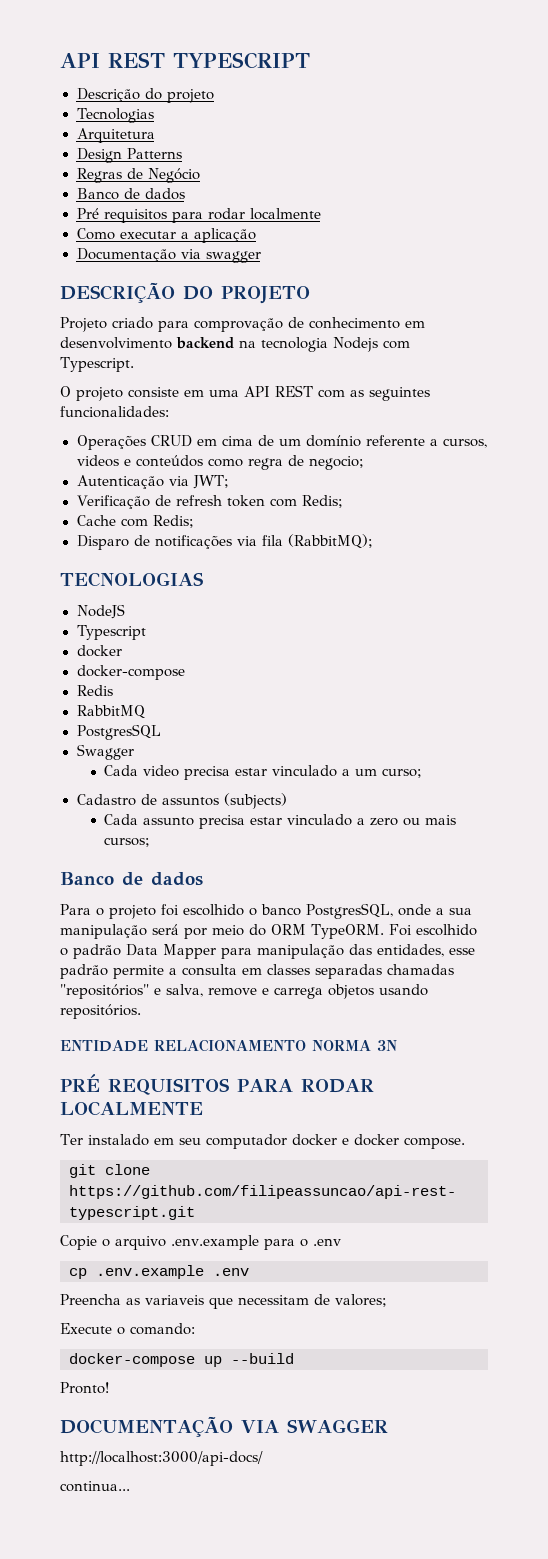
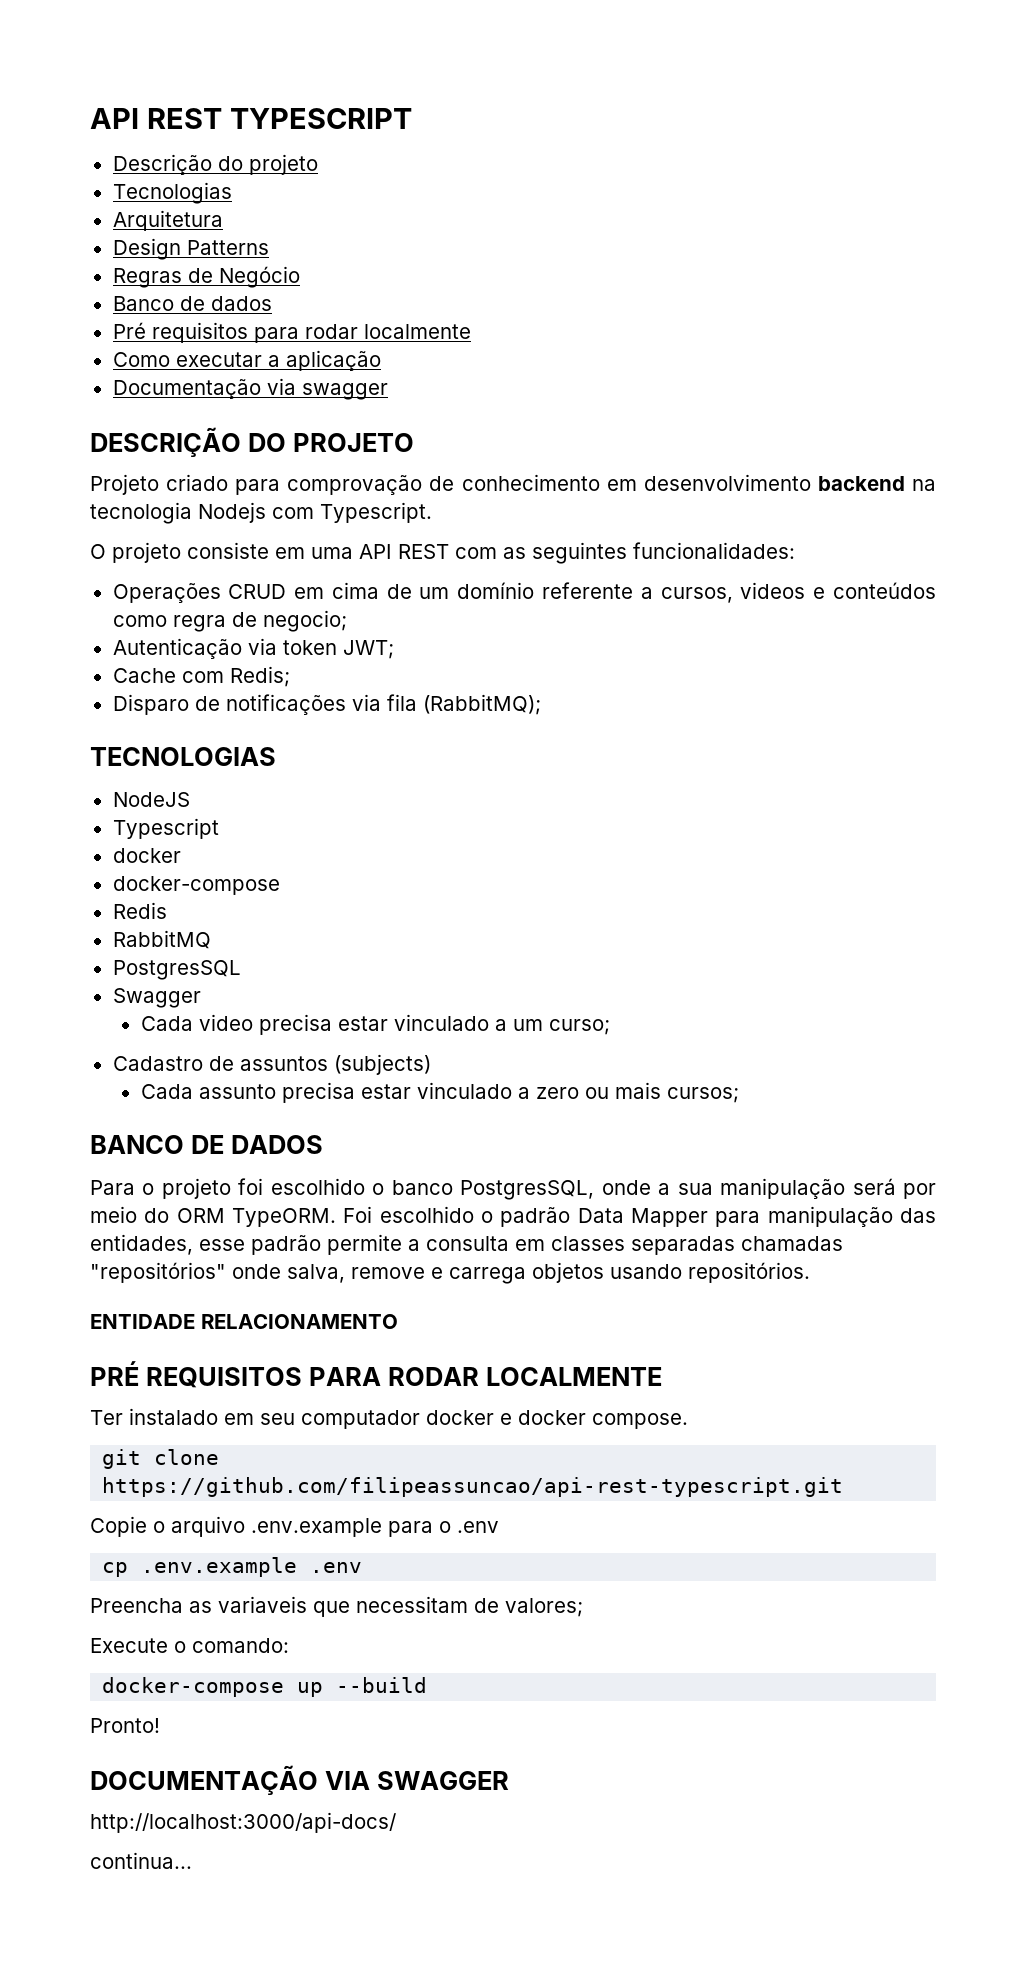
(189, 481) none -> [282,640,337,655] token
[76,495,344,509] // Verificação de refresh token com Redis; -> (394, 649) none
[60,872,203,886] Banco de dados -> [90,1135,323,1154] BANCO DE DADOS
[154,988,161,995] e -> [232,1264,281,1279] onde
[312,1040,397,1051] NORMA 3N -> (398, 1321) none

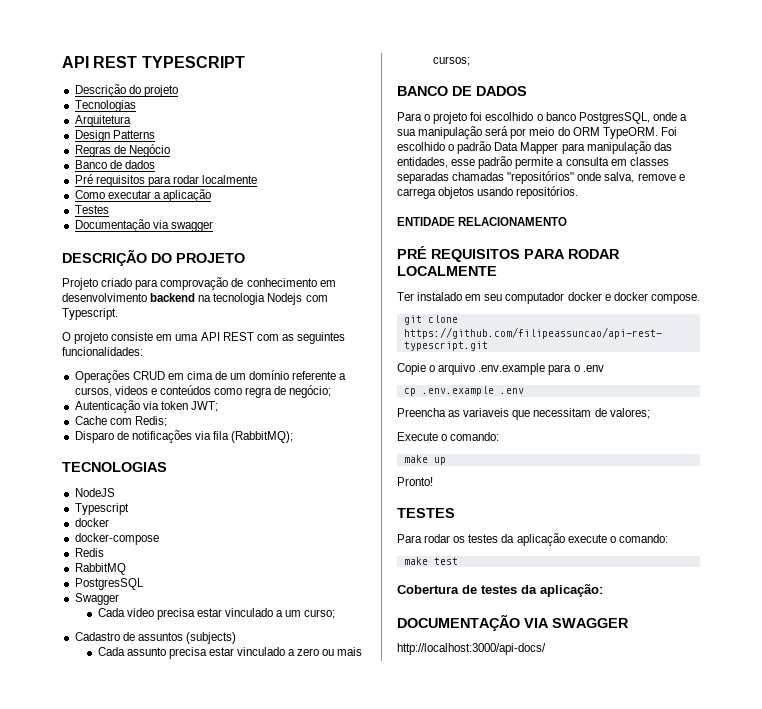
(381, 360) none -> [74,205,109,214] // Testes
[262,610,347,632] negocio; -> [289,385,332,398] negócio;
[102,1677,285,1697] docker-compose -> [403,455,428,463] make
[336,1677,428,1693] --build -> (446, 461) none
(160, 1725) none -> [397,508,455,518] [397,533,668,546] [403,557,458,565] [397,584,603,597] // TESTES // Para rodar os testes da aplicação execute o comando: // make test // Cobertura de testes da aplicação:
[90,1852,192,1869] // continua... -> (546, 649) none

